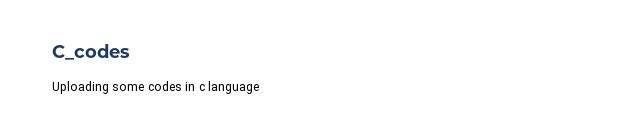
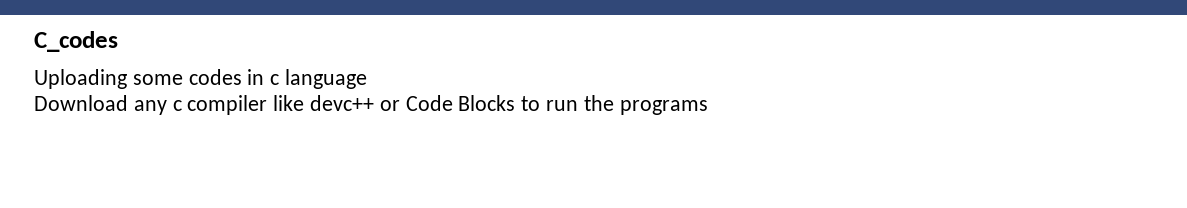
(259, 87) none -> [34,95,708,115] // Download any c compiler like devc++ or Code Blocks to run the programs

